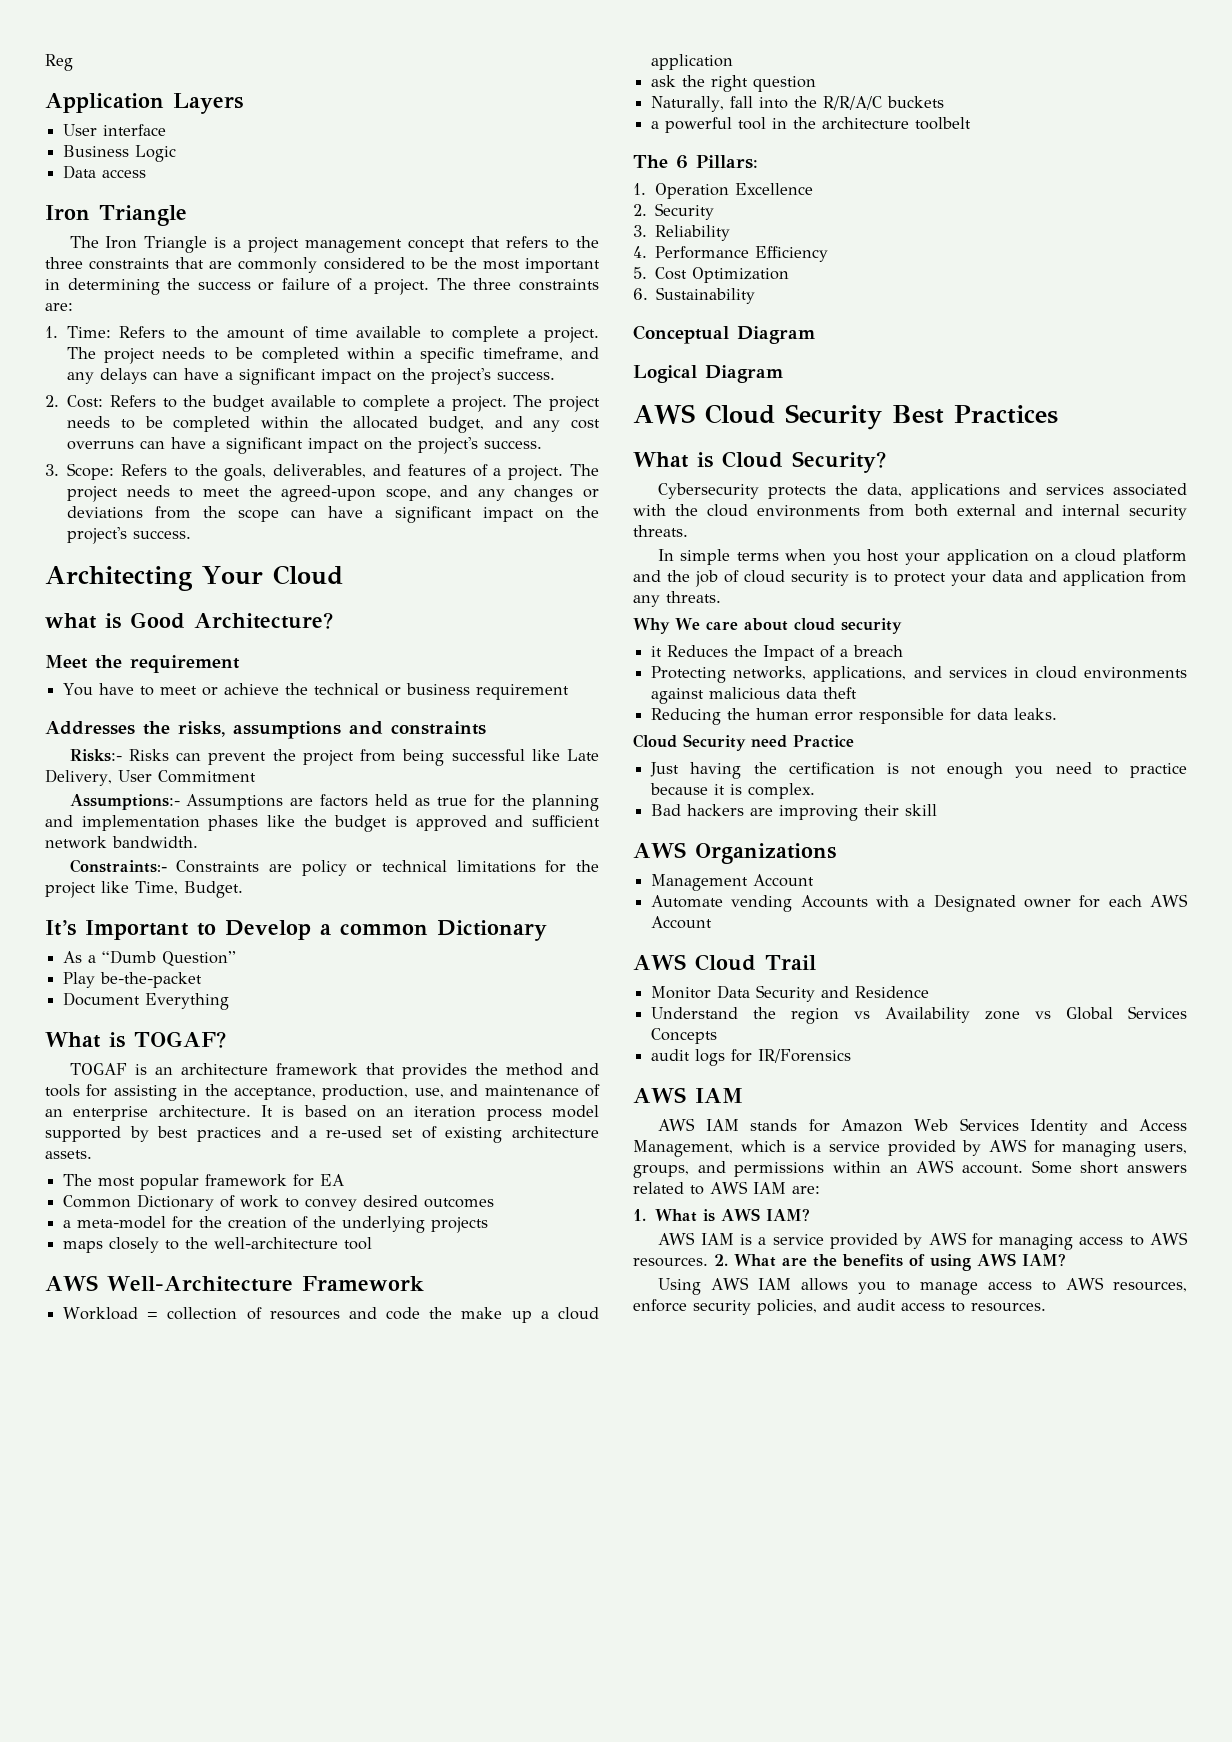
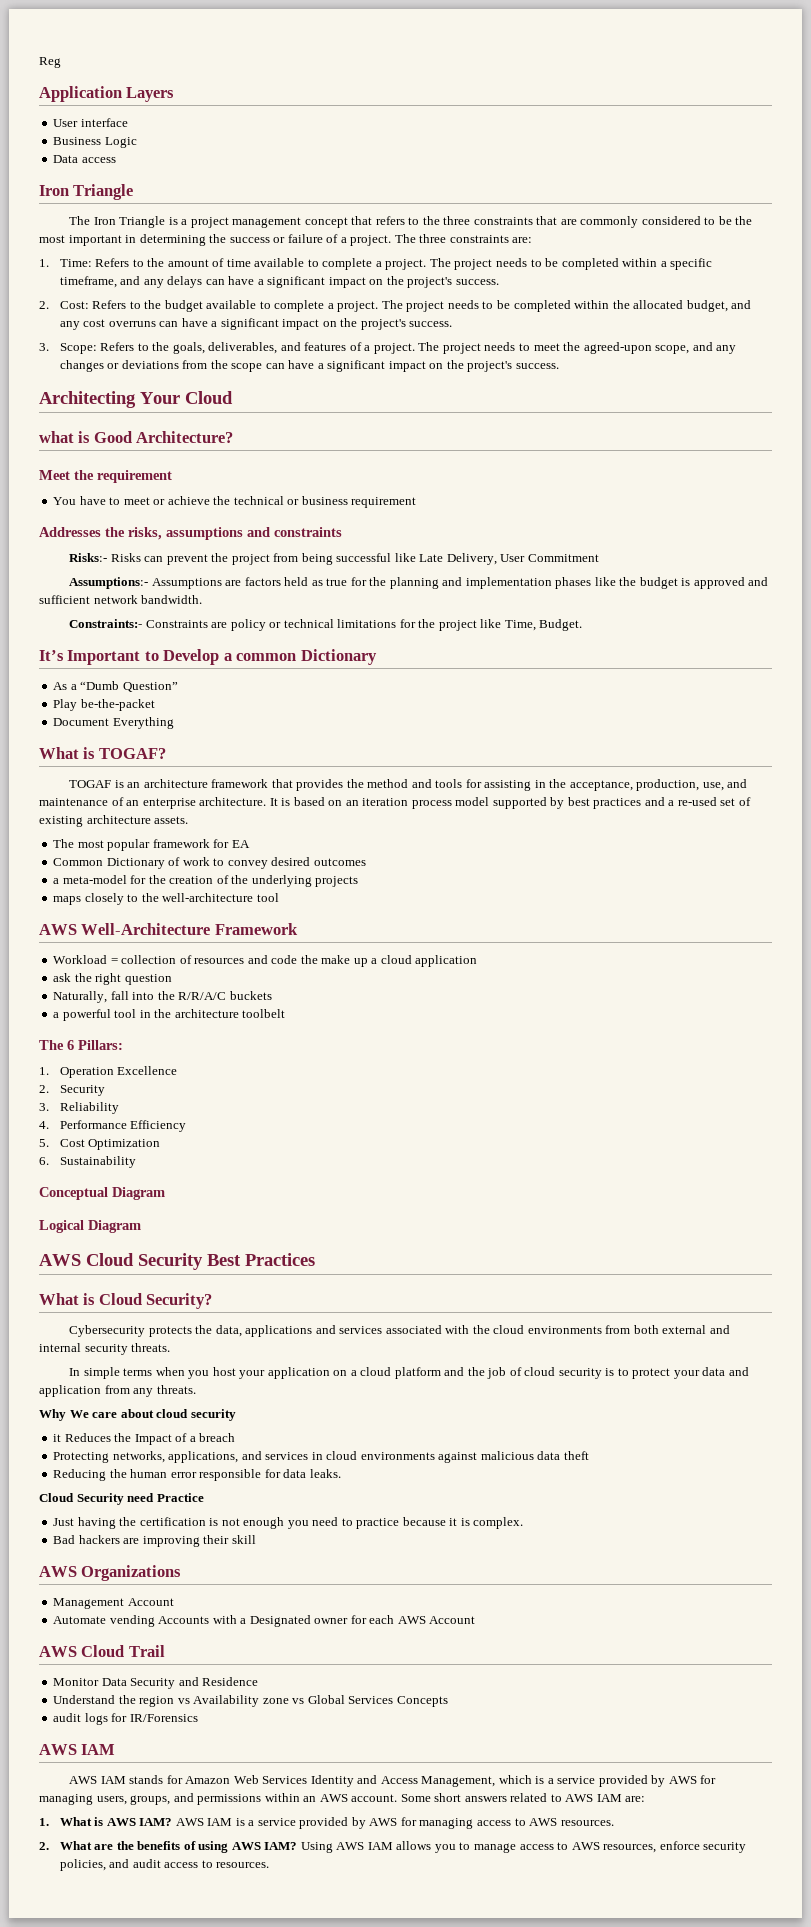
(810, 1215) // -> (173, 1822) none
(708, 1262) none -> (614, 1823) //
(1066, 1260) // -> (298, 1846) none

